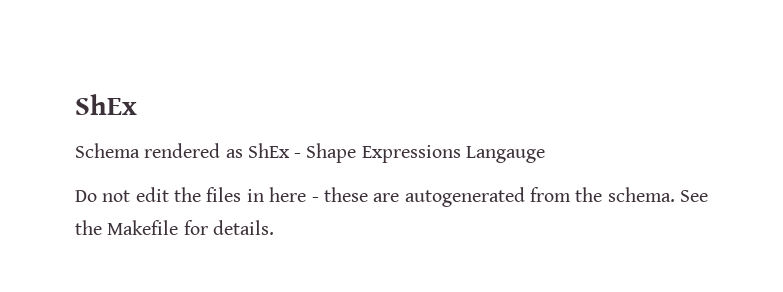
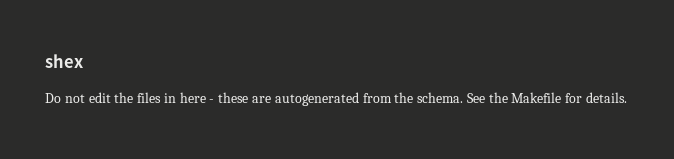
[75,94,137,115] [75,143,545,163] ShEx // Schema rendered as ShEx - Shape Expressions Langauge -> [45,54,83,68] shex

